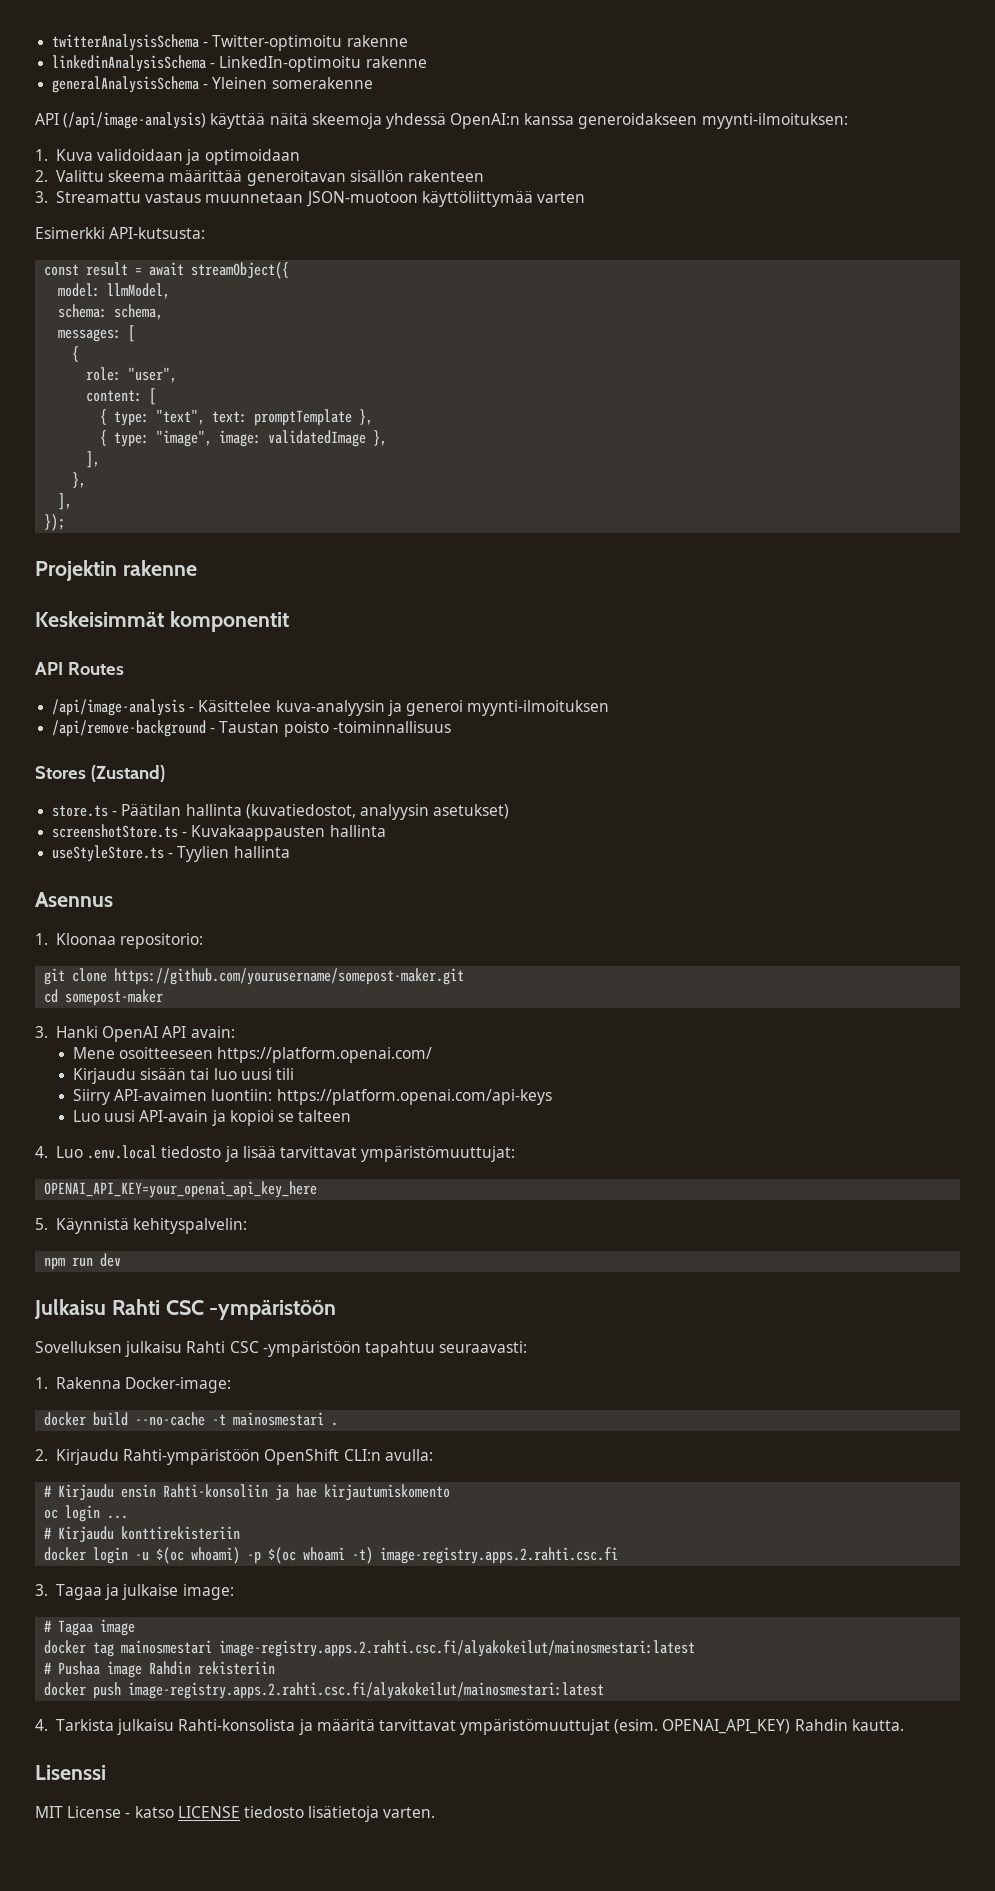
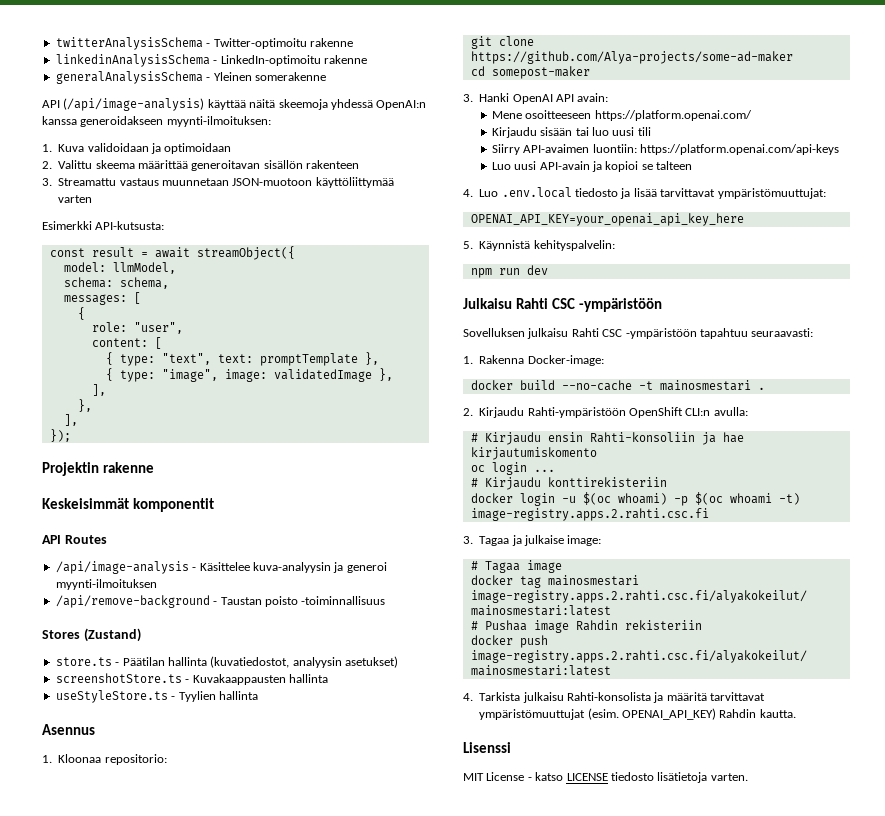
[114,968,465,985] https://github.com/yourusername/somepost-maker.git -> [470,51,793,64] https://github.com/Alya-projects/some-ad-maker

